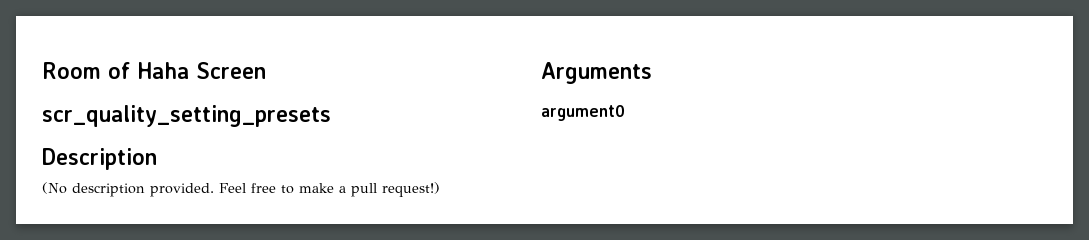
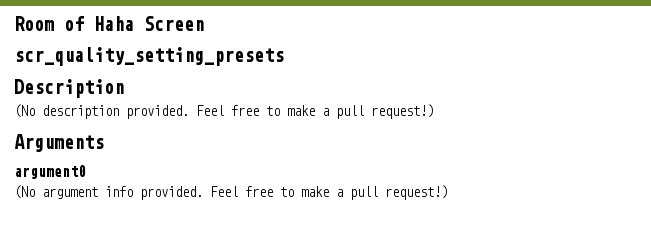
(625, 113) none -> [14,185,448,200] // (No argument info provided. Feel free to make a pull request!)

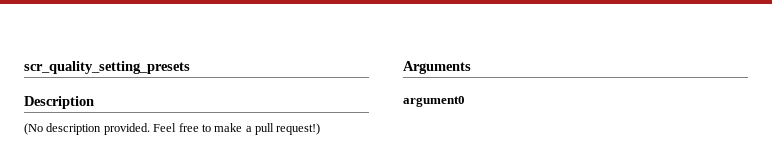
[14,16,204,31] Room of Haha Screen // -> (24, 67) none
[14,185,448,200] // (No argument info provided. Feel free to make a pull request!) -> (465, 101) none

